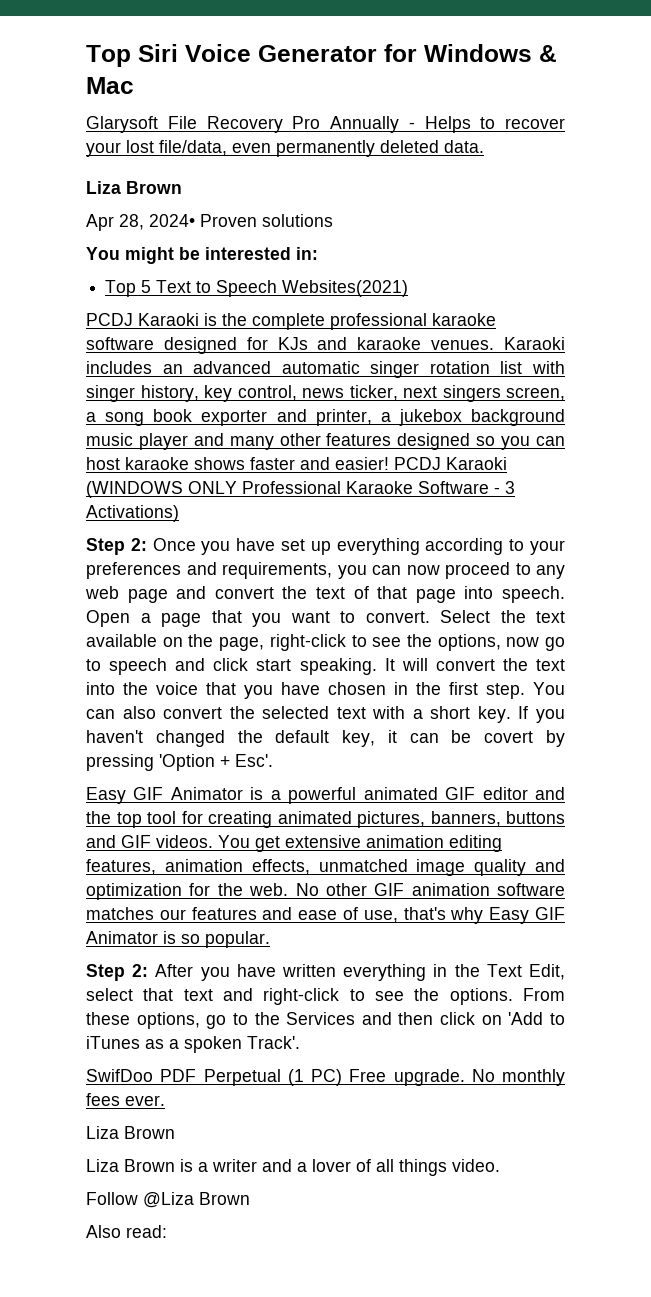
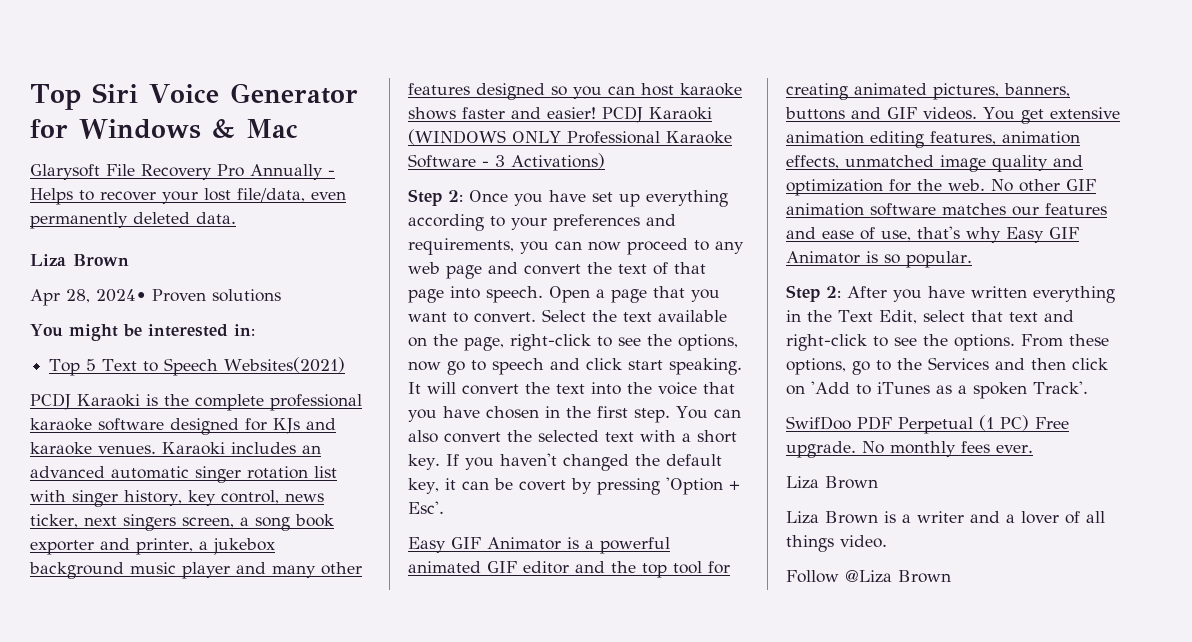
[86,1225,167,1238] // Also read: -> (951, 576) none

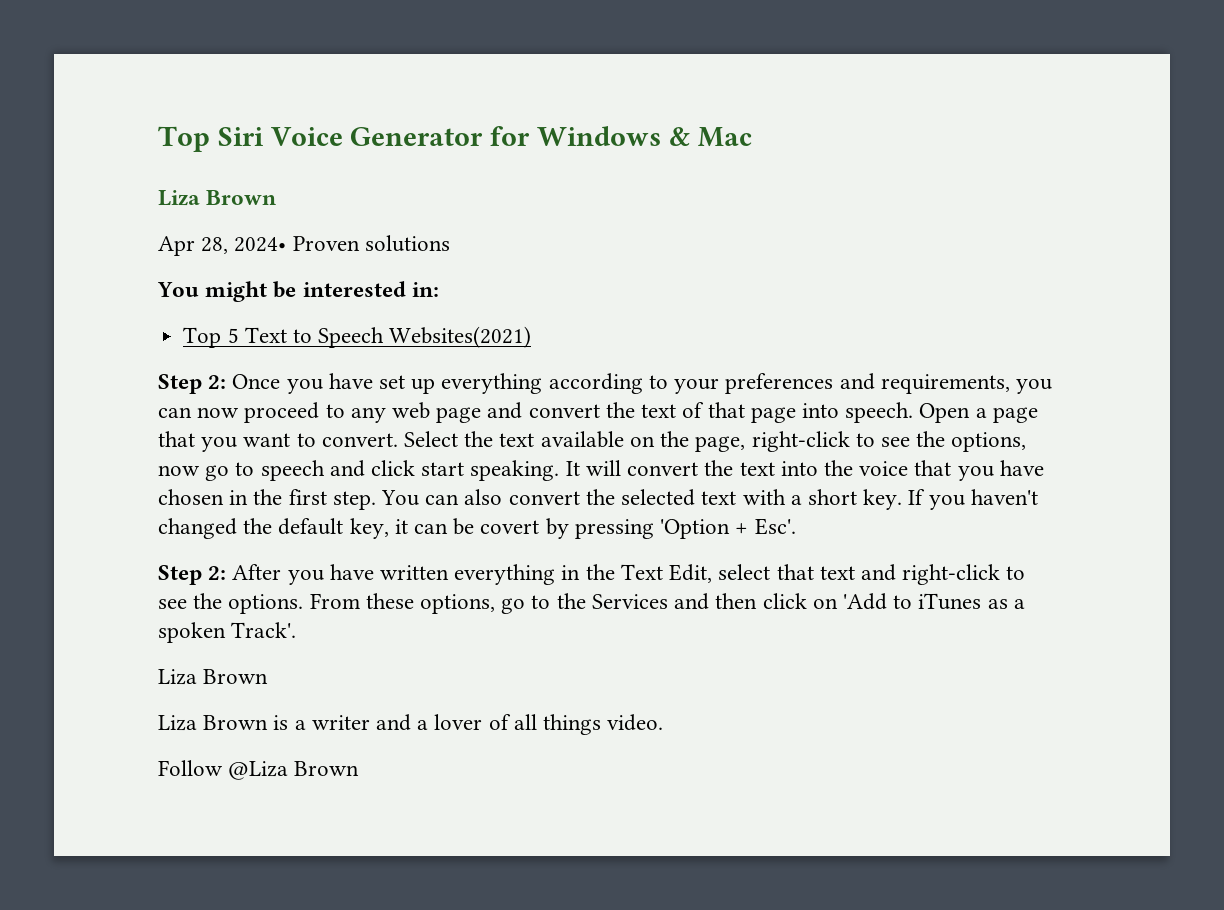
[30,164,335,180] [30,188,346,205] [30,212,236,229] // Glarysoft File Recovery Pro Annually - Helps to recover your lost file/data, even permanently deleted data. -> (752, 137) none
[30,393,362,411] [30,418,336,435] [30,442,321,455] [30,466,337,483] [30,490,324,507] [30,514,334,531] [30,538,275,555] [29,562,362,579] [408,83,742,100] [408,106,712,123] [408,129,732,145] [408,153,605,169] // PCDJ Karaoki is the complete professional karaoke software designed for KJs and karaoke venues. Karaoki includes an advanced automatic singer rotation list with singer history, key control, news ticker, next singers screen, a song book exporter and printer, a jukebox background music player and many other features designed so you can host karaoke shows faster and easier! PCDJ Karaoki (WINDOWS ONLY Professional Karaoke Software - 3 Activations) -> (532, 337) none
[408,537,670,554] [408,561,730,578] [786,83,1070,100] [785,107,1120,124] [786,131,1080,148] [786,155,1083,172] [786,179,1096,196] [786,203,1107,216] [786,226,1079,243] [786,251,972,268] // Easy GIF Animator is a powerful animated GIF editor and the top tool for creating animated pictures, banners, buttons and GIF videos. You get extensive animation editing features, animation effects, unmatched image quality and optimization for the web. No other GIF animation software matches our features and ease of use, that's why Easy GIF Animator is so popular. -> (796, 526) none
[786,415,1069,434] [786,441,1033,458] // SwifDoo PDF Perpetual (1 PC) Free upgrade. No monthly fees ever. -> (297, 630) none

